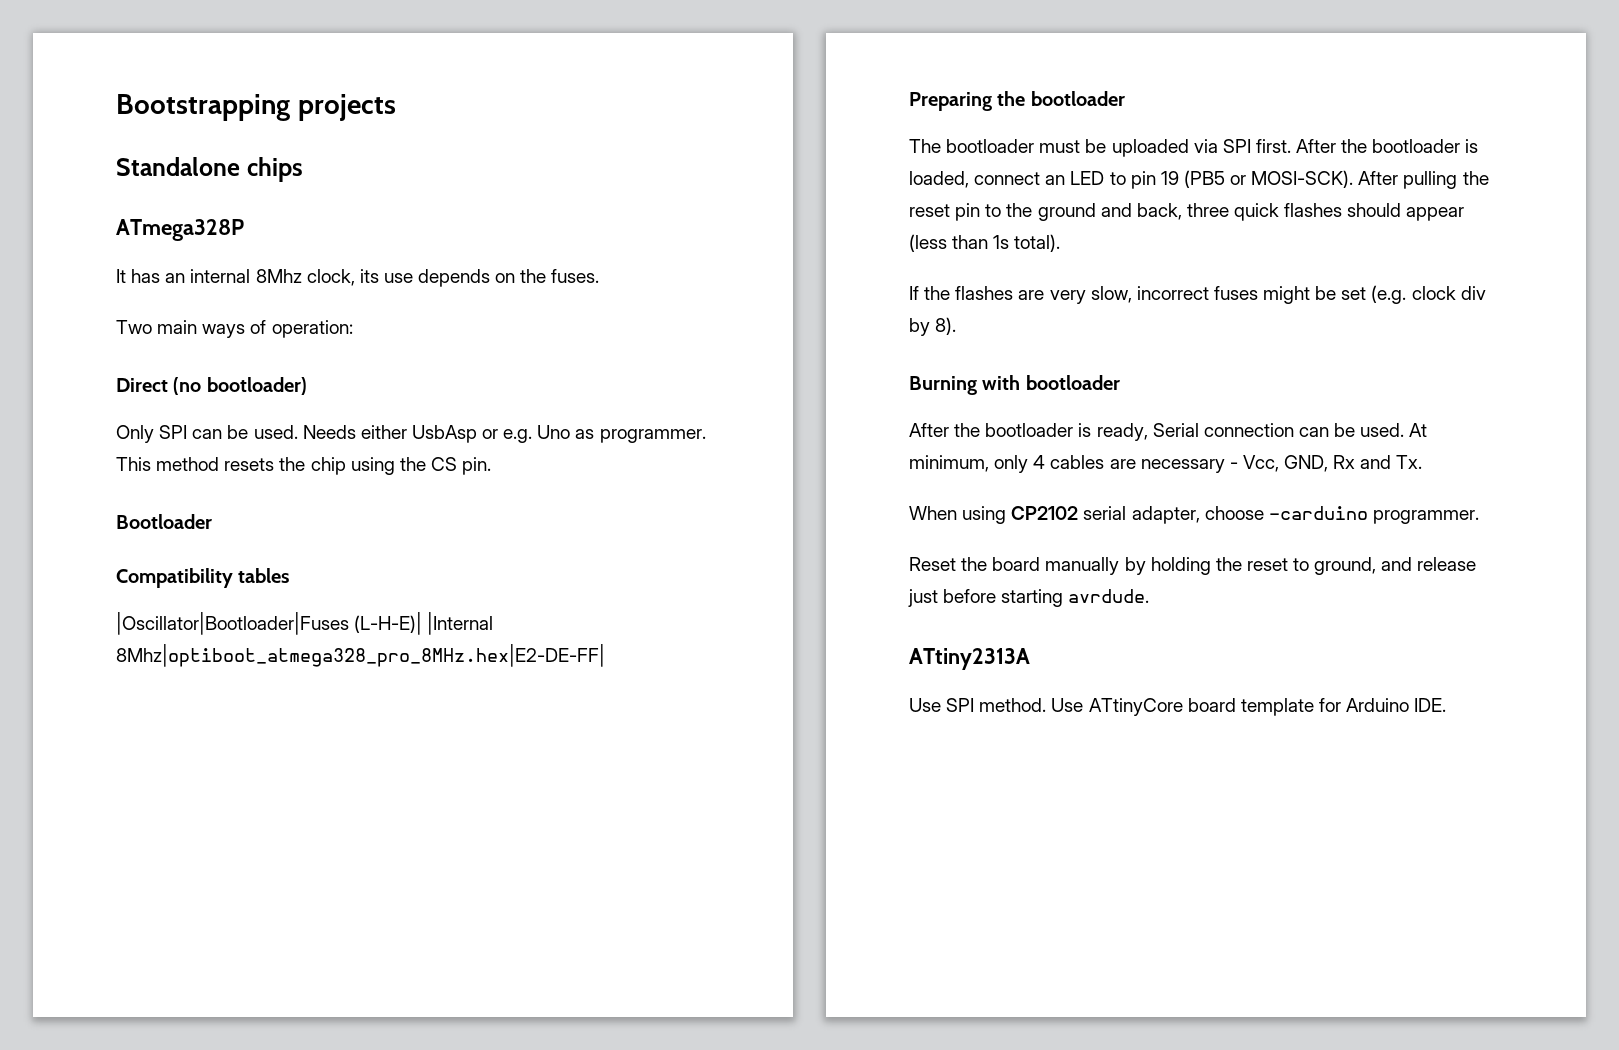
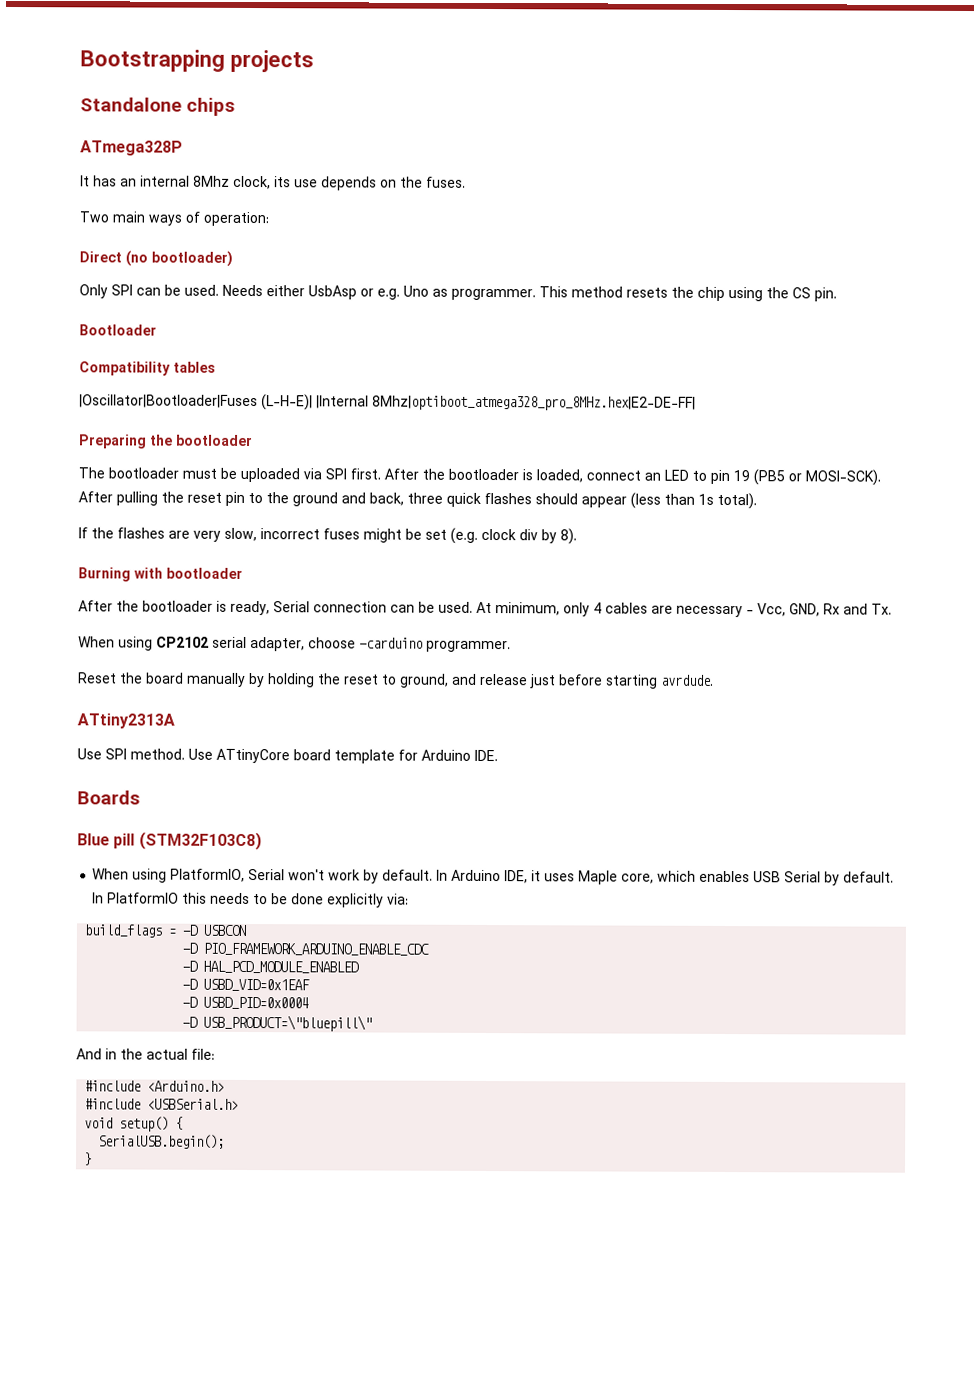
(1447, 705) none -> [77,790,140,805] [77,831,262,851] [92,868,895,886] [92,892,410,908] [84,924,248,938] [182,942,430,956] [182,960,360,974] [182,978,311,992] [182,996,310,1010] [182,1014,373,1032] [76,1048,215,1060] [84,1080,226,1092] [84,1098,240,1110] [84,1116,184,1132] [98,1134,226,1149] [83,1152,93,1166] // Boards // Blue pill (STM32F103C8) // When using PlatformIO, Serial won't work by default. In Arduino IDE, it uses Maple core, which enables USB Serial by default. In PlatformIO this needs to be done explicitly via: // build_flags = -D USBCON // -D PIO_FRAMEWORK_ARDUINO_ENABLE_CDC // -D HAL_PCD_MODULE_ENABLED // -D USBD_VID=0x1EAF // -D USBD_PID=0x0004 // -D USB_PRODUCT=\"bluepill\" // And in the actual file: // #include <Arduino.h> // #include <USBSerial.h> // void setup() { // SerialUSB.begin(); // }

